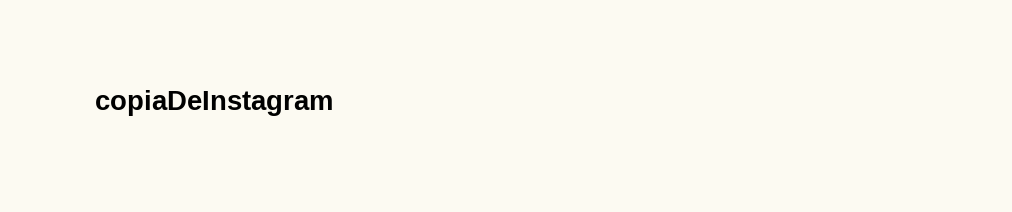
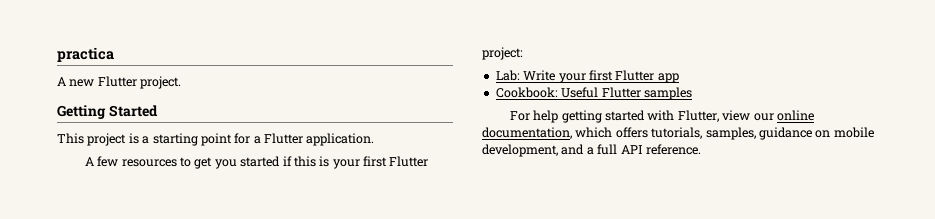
[95,90,333,116] copiaDeInstagram -> [57,47,114,62] [57,76,182,89] [57,105,158,119] [57,133,375,146] [84,156,429,169] [482,47,523,60] [495,70,679,83] [495,87,692,100] [509,110,814,123] [482,127,874,140] [482,144,701,157] practica // A new Flutter project. // Getting Started // This project is a starting point for a Flutter application. // A few resources to get you started if this is your first Flutter project: // Lab: Write your first Flutter app // Cookbook: Useful Flutter samples // For help getting started with Flutter, view our online documentation, which offers tutorials, samples, guidance on mobile development, and a full API reference.

